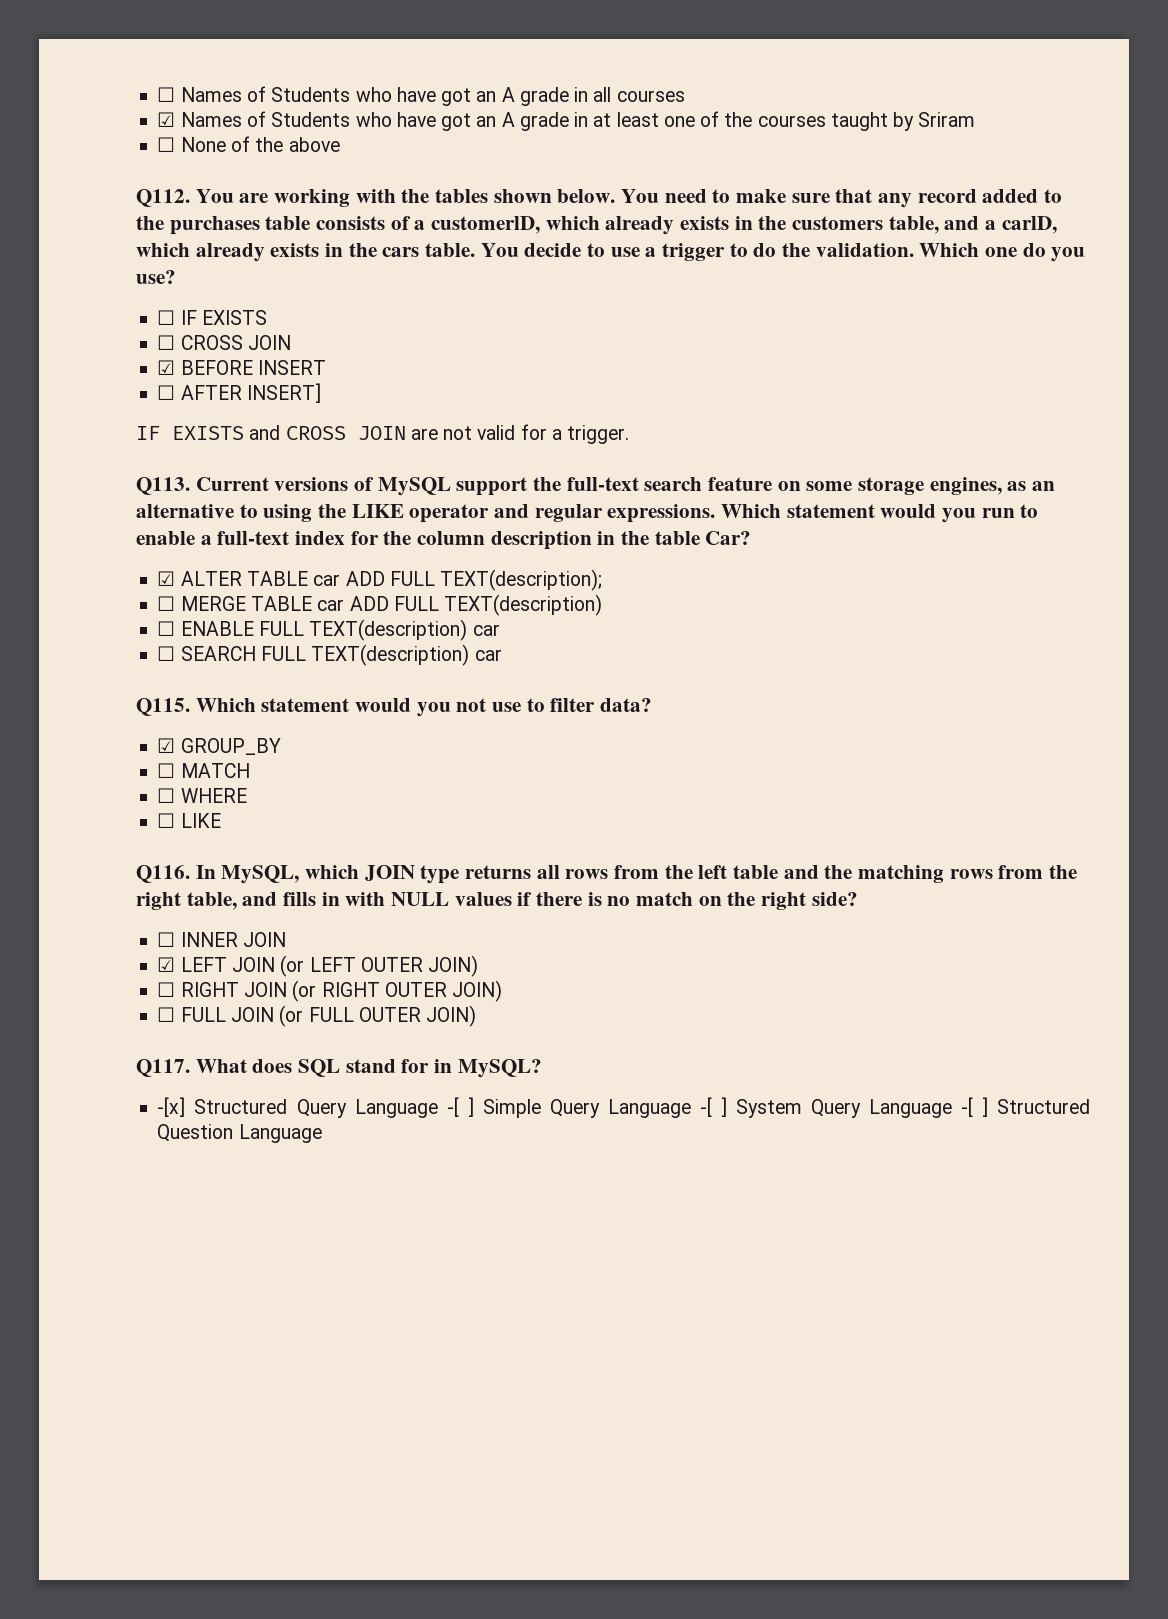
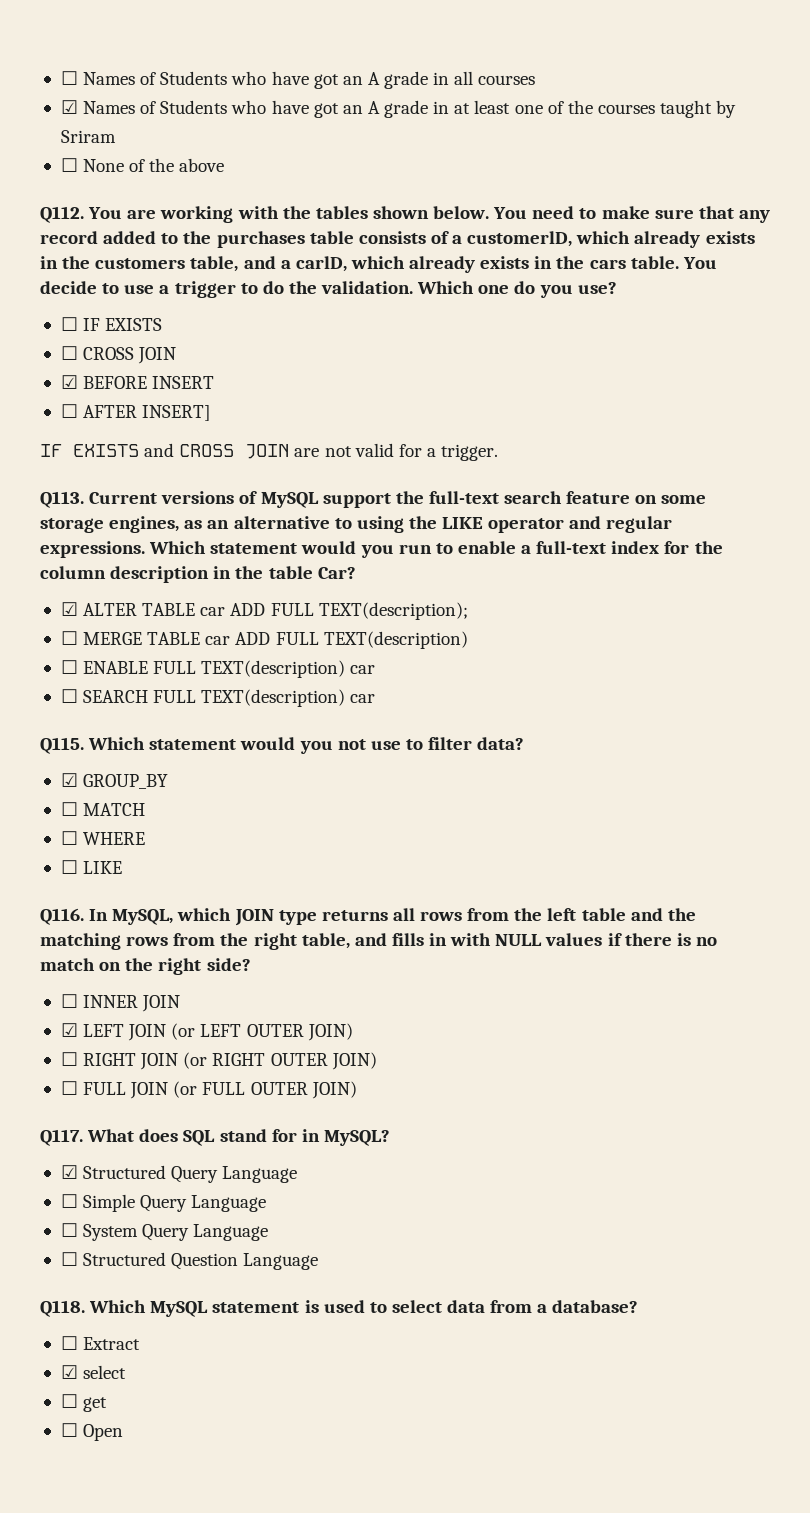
[157,1097,186,1117] -[x] -> [60,1165,78,1179] ☑
[446,1097,474,1117] -[ ] -> [60,1194,78,1208] // ☐
[699,1097,727,1117] -[ ] -> [60,1223,78,1237] // ☐
[960,1097,988,1117] -[ ] -> [60,1252,78,1266] // ☐
(322, 1133) none -> [40,1300,639,1317] [60,1336,141,1350] [60,1365,127,1379] [60,1394,108,1412] [60,1423,124,1441] // Q118. Which MySQL statement is used to select data from a database? // ☐ Extract // ☑ select // ☐ get // ☐ Open

